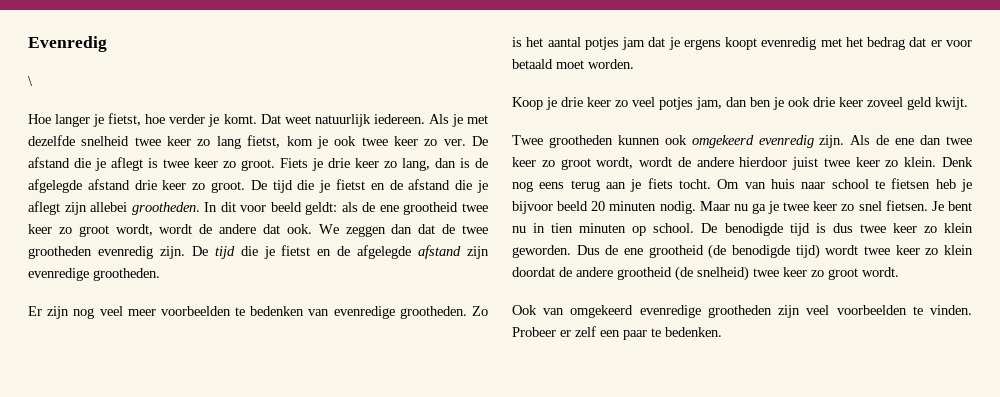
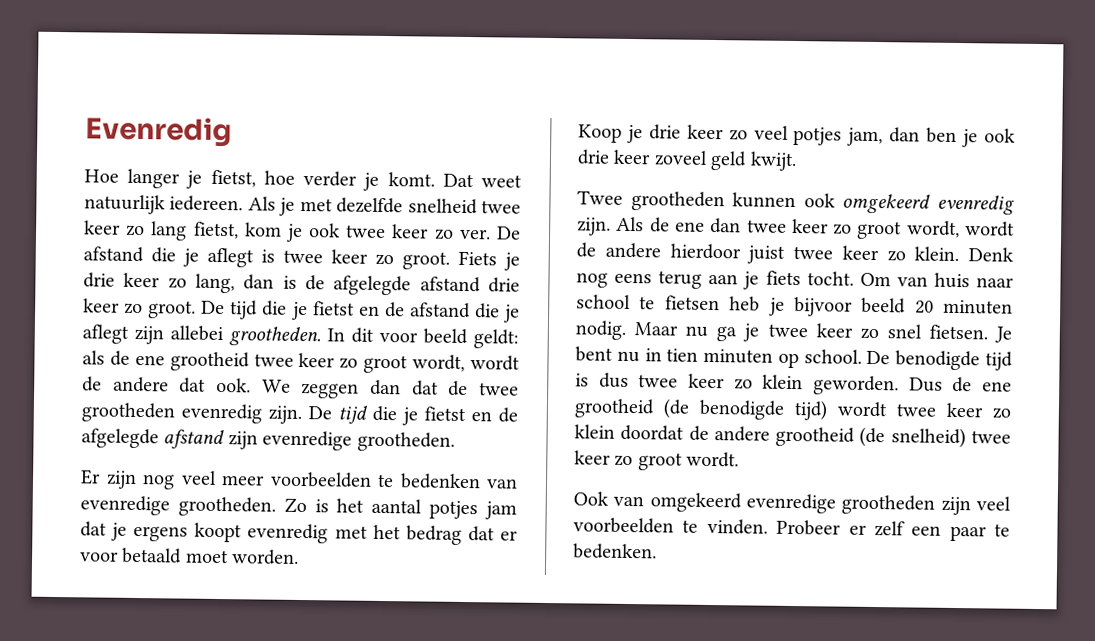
[28,76,33,86] // \ -> (232, 132) none

